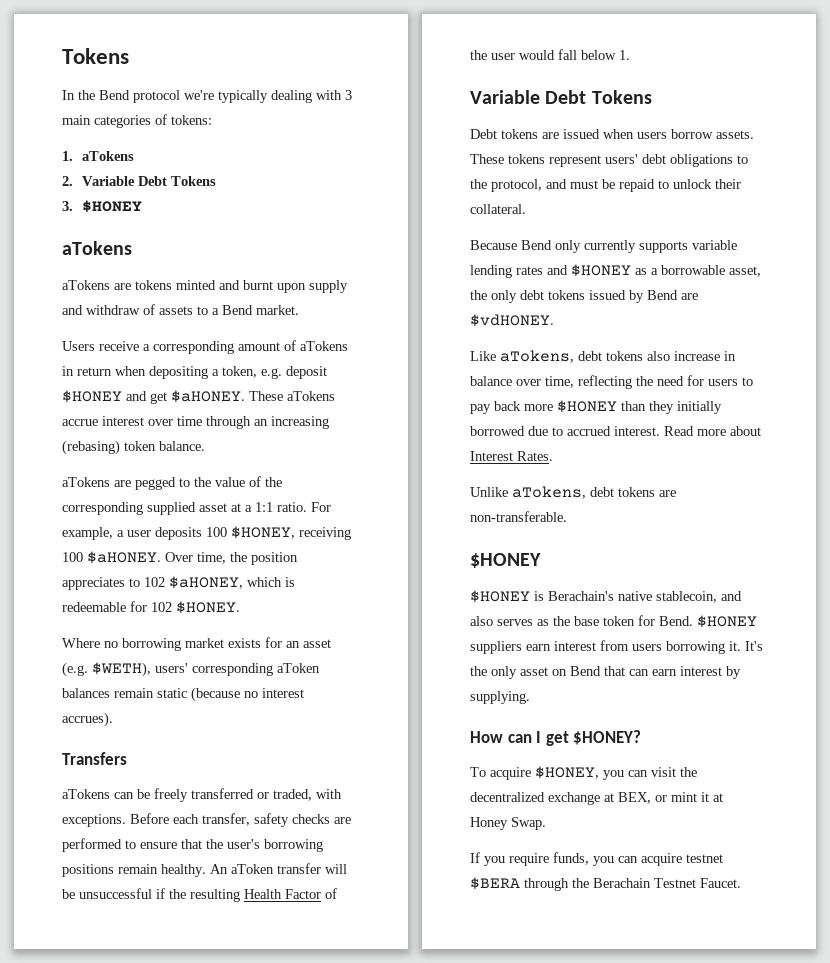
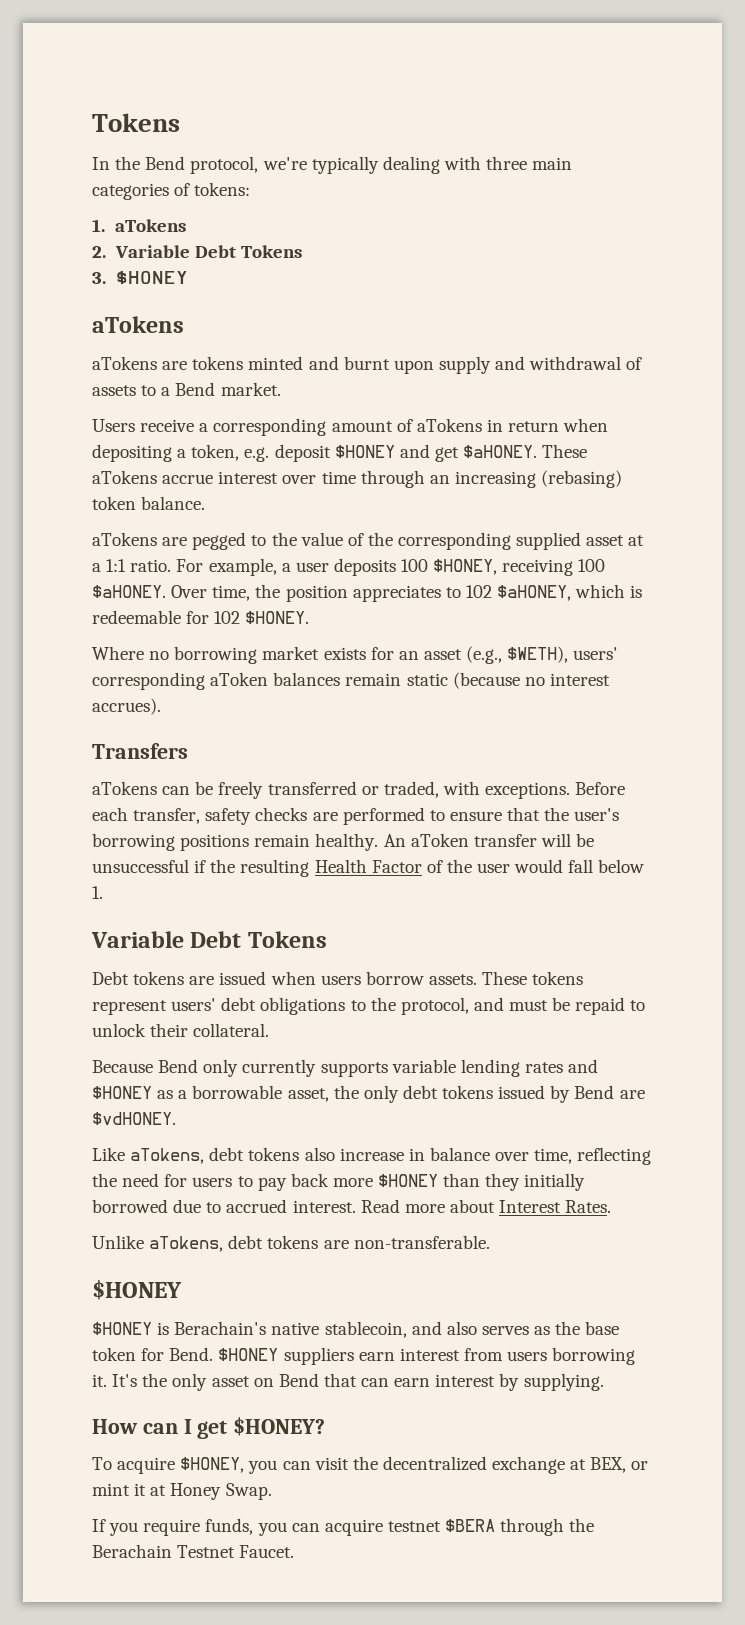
[133,90,180,103] protocol -> [190,156,259,174] protocol,
[345,90,352,100] 3 -> [486,156,528,170] three
[86,305,140,315] withdraw -> [529,356,622,370] withdrawal
[62,662,88,677] (e.g. -> [466,646,503,664] (e.g.,

